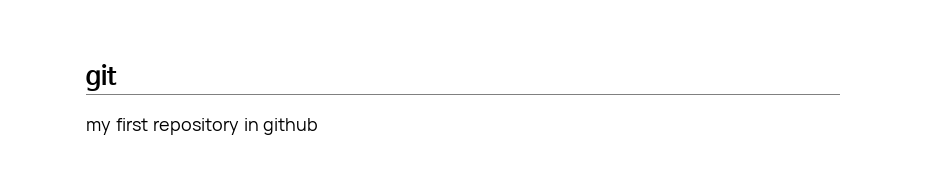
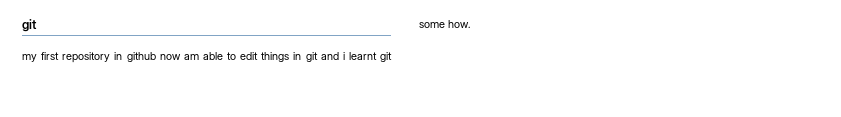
(319, 126) none -> [159,52,392,62] [419,20,470,28] now am able to edit things in git and i learnt git some how.

